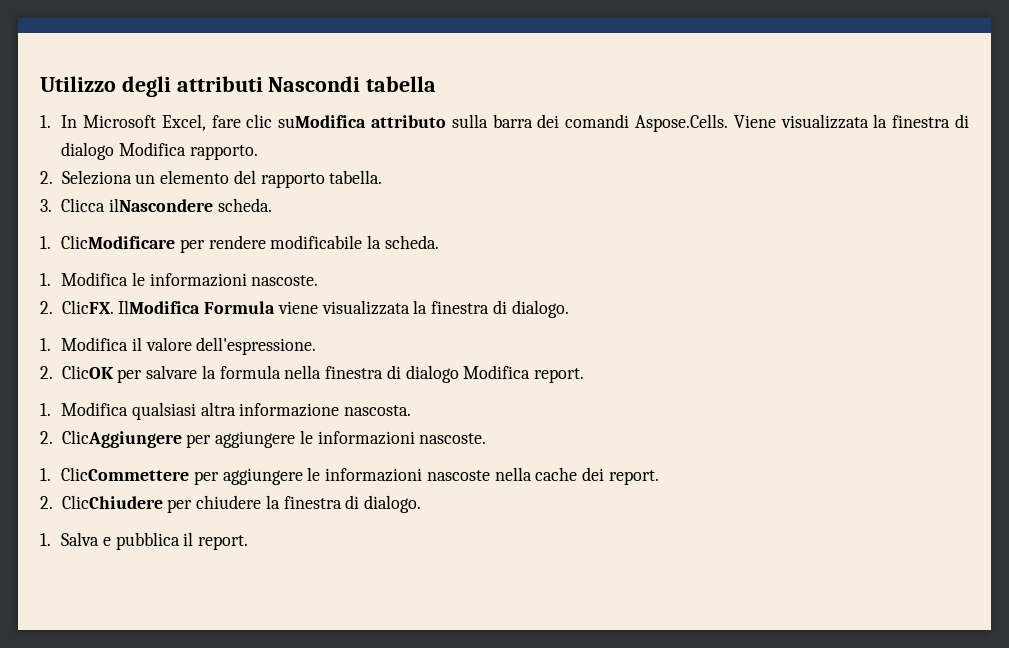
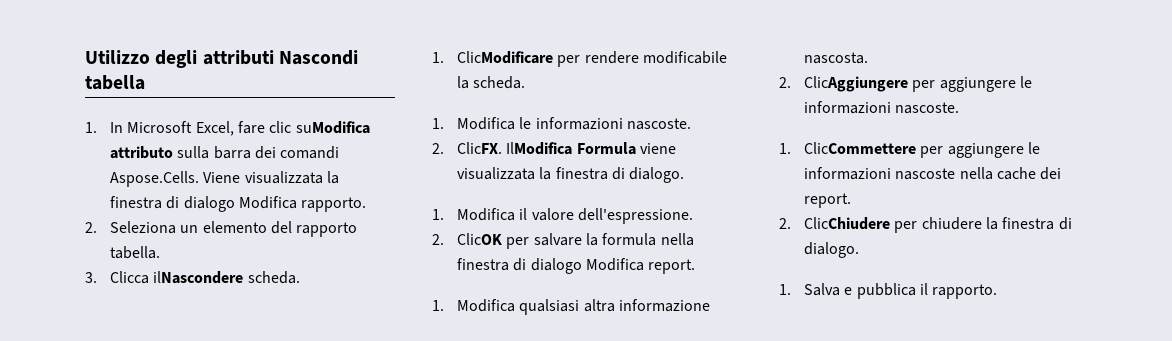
[198,535,249,550] report. -> [932,284,998,299] rapporto.

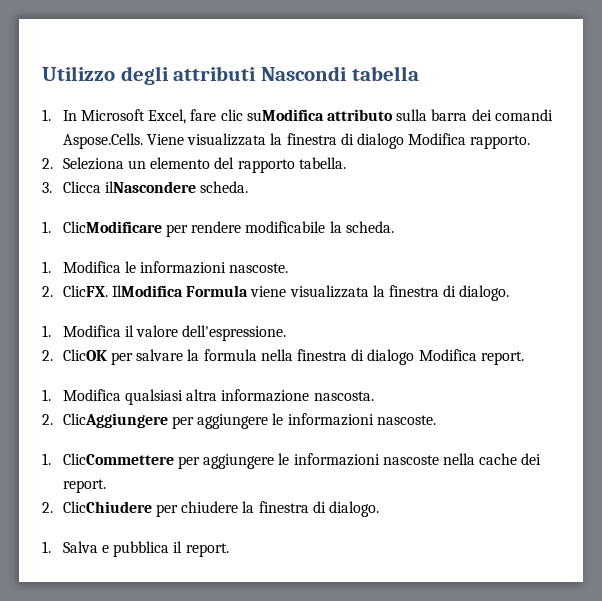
[932,284,998,299] rapporto. -> [185,543,229,557] report.

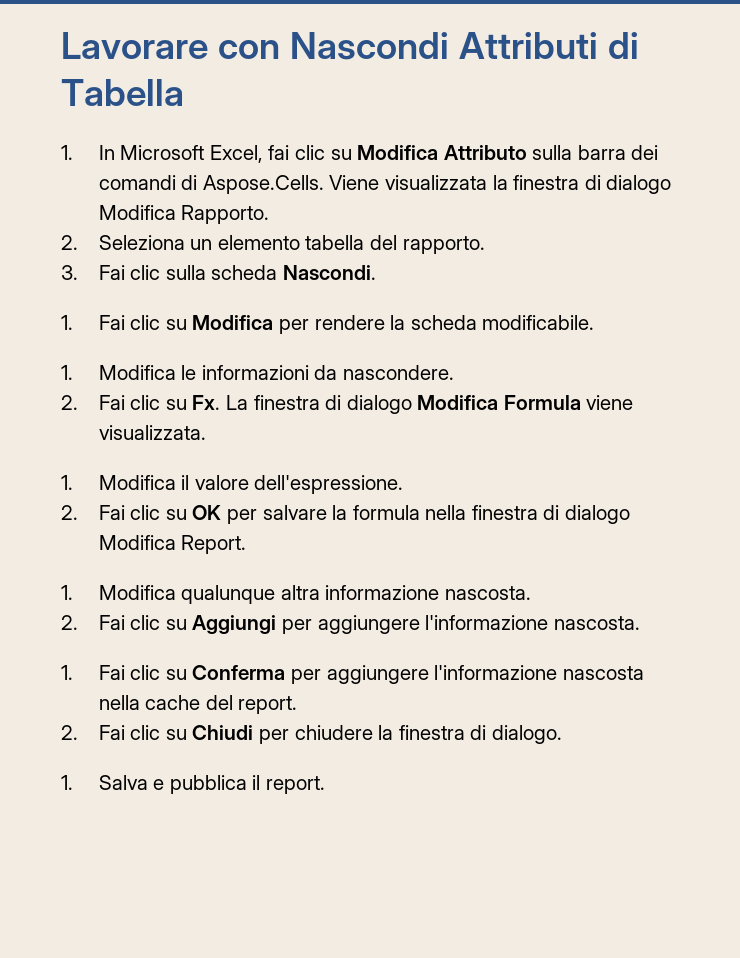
[42,66,419,85] Utilizzo degli attributi Nascondi tabella -> [61,32,639,60] [61,79,184,106] Lavorare con Nascondi Attributi di Tabella
[190,109,393,121] fare clic suModifica attributo -> [268,145,527,160] fai clic su Modifica Attributo
(553, 115) none -> [181,175,198,190] di
[470,135,531,149] rapporto. -> [181,205,270,224] Rapporto.
[214,157,346,173] [42,181,249,193] [42,221,394,237] del rapporto tabella. // 3. Clicca ilNascondere scheda. // 1. ClicModificare per rendere modificabile la scheda. -> [305,235,485,254] [61,265,376,280] [61,315,595,334] tabella del rapporto. // 3. Fai clic sulla scheda Nascondi. // 1. Fai clic su Modifica per rendere la scheda modificabile.
[229,263,289,273] [42,285,510,301] nascoste. // 2. ClicFX. IlModifica Formula viene visualizzata la finestra di dialogo. -> [314,365,454,380] [61,395,634,414] [98,425,206,440] da nascondere. // 2. Fai clic su Fx. La finestra di dialogo Modifica Formula viene visualizzata.
[62,349,107,361] ClicOK -> [98,505,222,520] Fai clic su OK
[480,351,524,365] [42,389,184,405] report. // 1. Modifica qualsiasi -> [181,535,247,554] [61,585,276,604] Report. // 1. Modifica qualunque
[62,413,436,429] [42,453,439,469] ClicAggiungere per aggiungere le informazioni nascoste. // 1. ClicCommettere per aggiungere le informazioni nascoste -> [98,615,640,634] [61,665,644,684] Fai clic su Aggiungi per aggiungere l'informazione nascosta. // 1. Fai clic su Conferma per aggiungere l'informazione nascosta
[521,453,542,465] dei -> [205,695,233,710] del
[62,501,152,513] ClicChiudere -> [98,725,254,740] Fai clic su Chiudi

